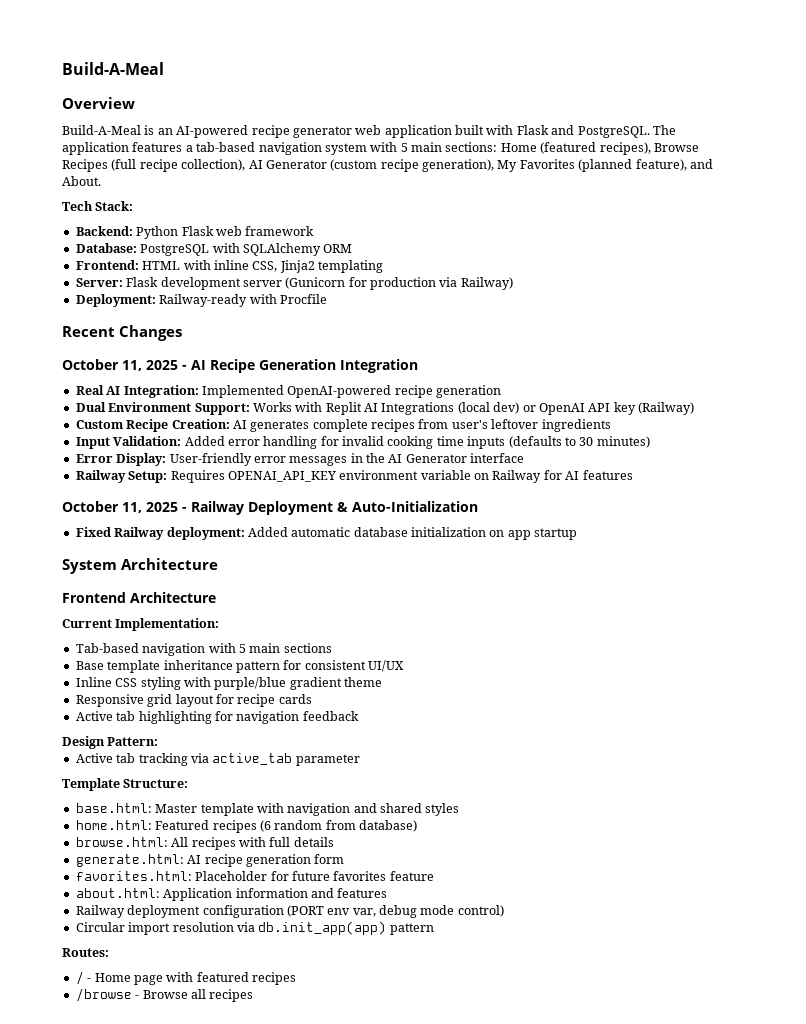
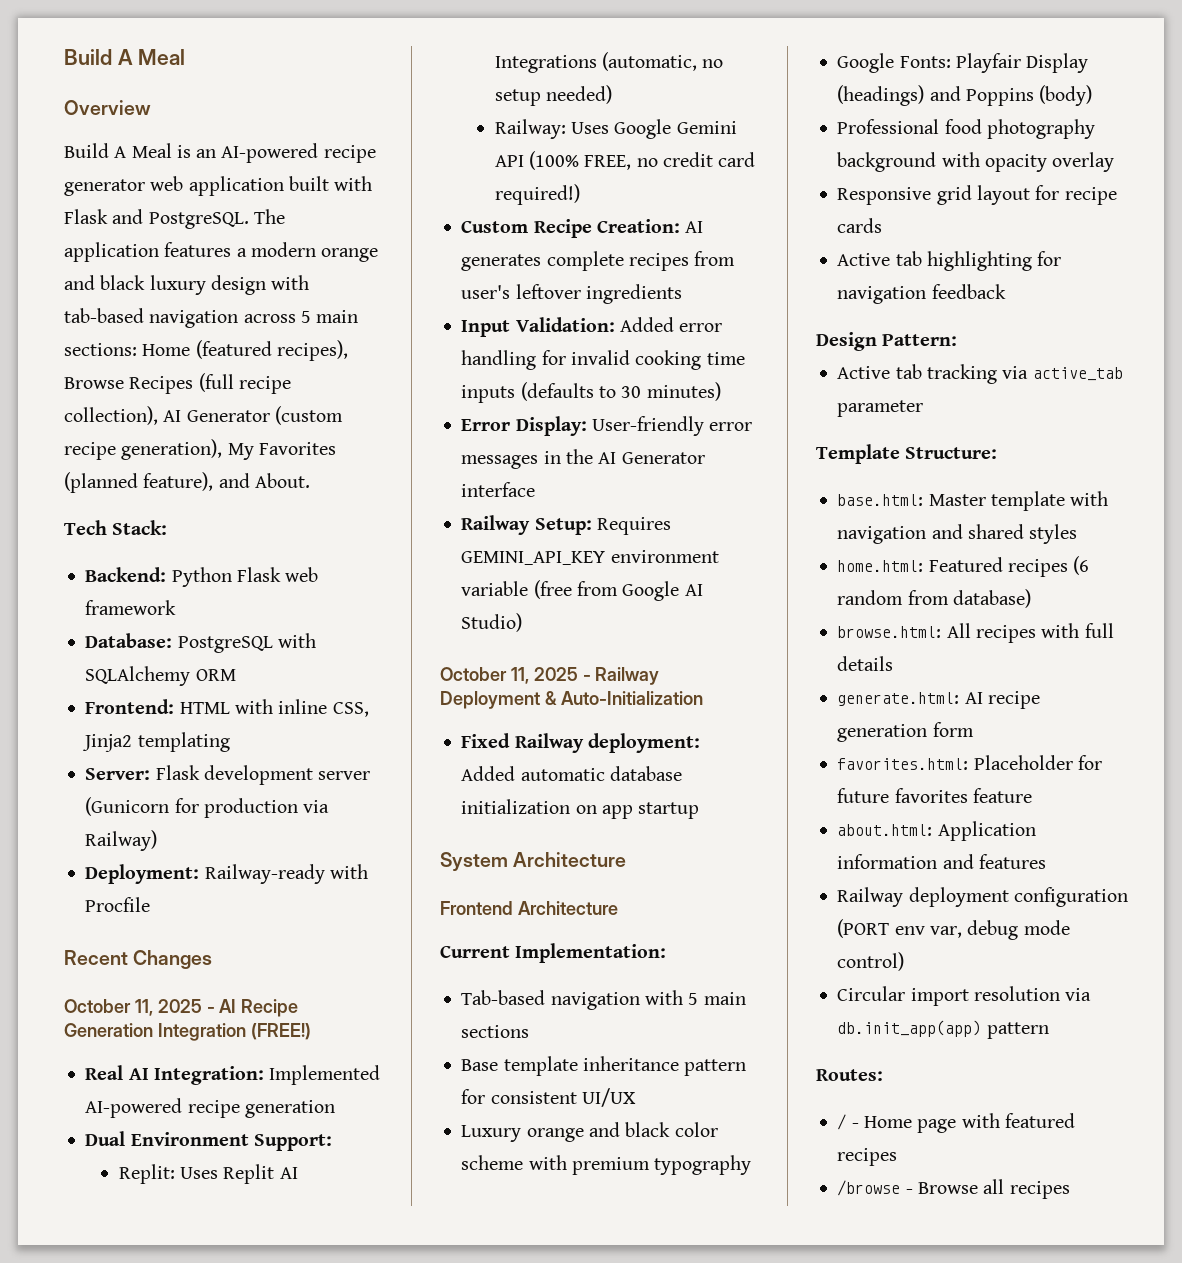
[62,62,164,75] [62,97,135,109] [62,125,141,135] Build-A-Meal // Overview // Build-A-Meal -> [64,49,186,65] [64,100,151,115] [64,143,172,158] Build A Meal // Overview // Build A Meal
[196,142,398,155] tab-based navigation system with -> [250,242,379,262] [64,275,310,295] [64,308,296,328] modern orange and black luxury design with tab-based navigation across
(418, 366) none -> [250,1023,311,1040] (FREE!)
[287,385,392,398] OpenAI-powered -> [85,1098,183,1118] AI-powered
[252,402,323,412] Works with -> [118,1164,219,1184] // Replit: Uses
[457,402,694,415] (local dev) or OpenAI API key (Railway) -> [602,52,724,71] [494,85,613,106] [494,119,737,139] [494,151,756,170] [494,184,580,205] (automatic, no setup needed) // Railway: Uses Google Gemini API (100% FREE, no credit card required!)
[227,471,336,482] OPENAI_API_KEY -> [461,551,606,565] GEMINI_API_KEY
[474,470,633,483] on Railway for AI features -> [533,580,703,601] [461,613,523,632] (free from Google AI Studio)
[75,677,382,690] Inline CSS styling with purple/blue gradient theme -> [461,1122,718,1142] [461,1155,752,1175] [837,53,1089,73] [837,85,1093,106] [837,119,1095,139] [837,152,1115,172] Luxury orange and black color scheme with premium typography // Google Fonts: Playfair Display (headings) and Poppins (body) // Professional food photography background with opacity overlay

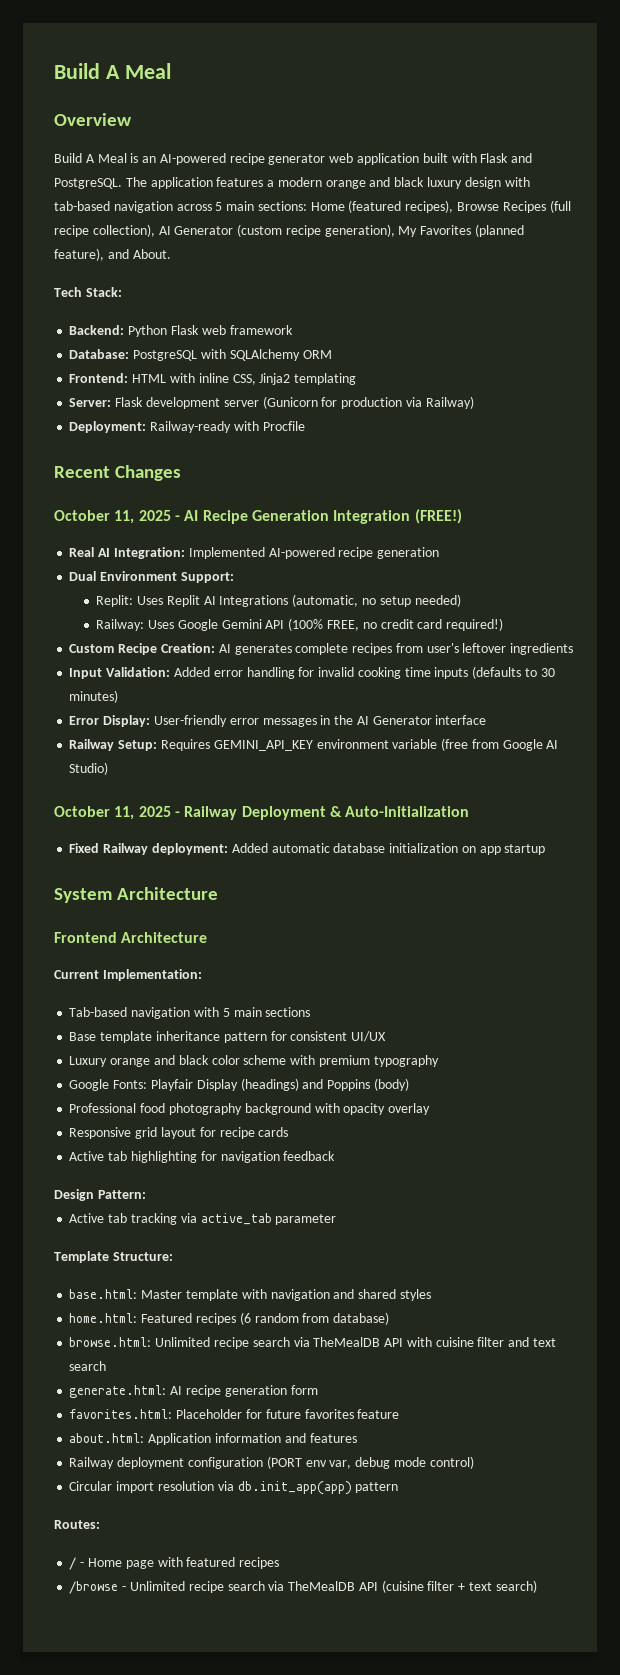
[946,623,1114,643] [837,656,894,671] All recipes with full details -> [155,1337,556,1349] [69,1361,107,1371] Unlimited recipe search via TheMealDB API with cuisine filter and text search
[917,1179,1070,1199] Browse all recipes -> [129,1580,537,1593] Unlimited recipe search via TheMealDB API (cuisine filter + text search)

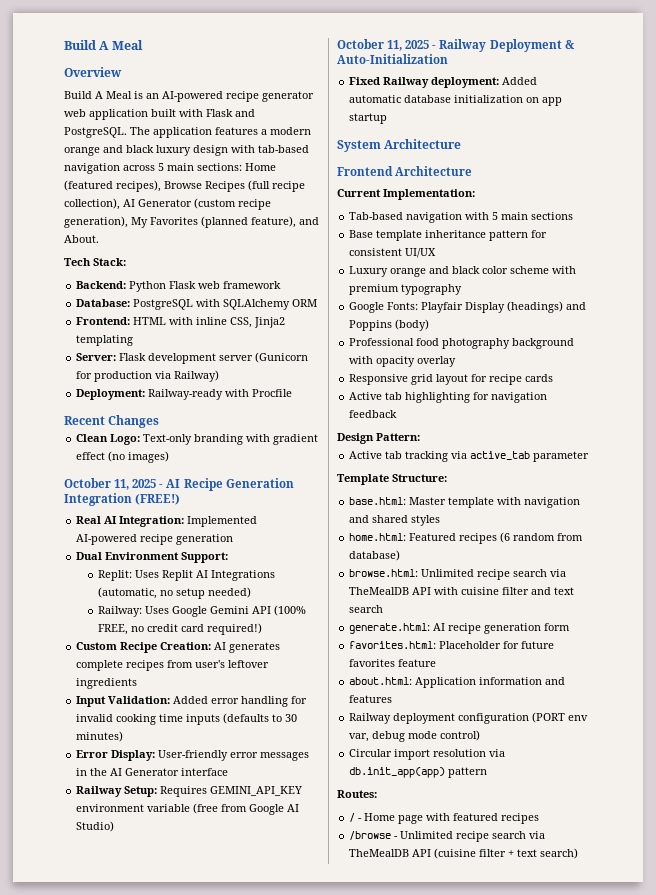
(182, 473) none -> [76,434,319,445] [76,451,170,463] // Clean Logo: Text-only branding with gradient effect (no images)

